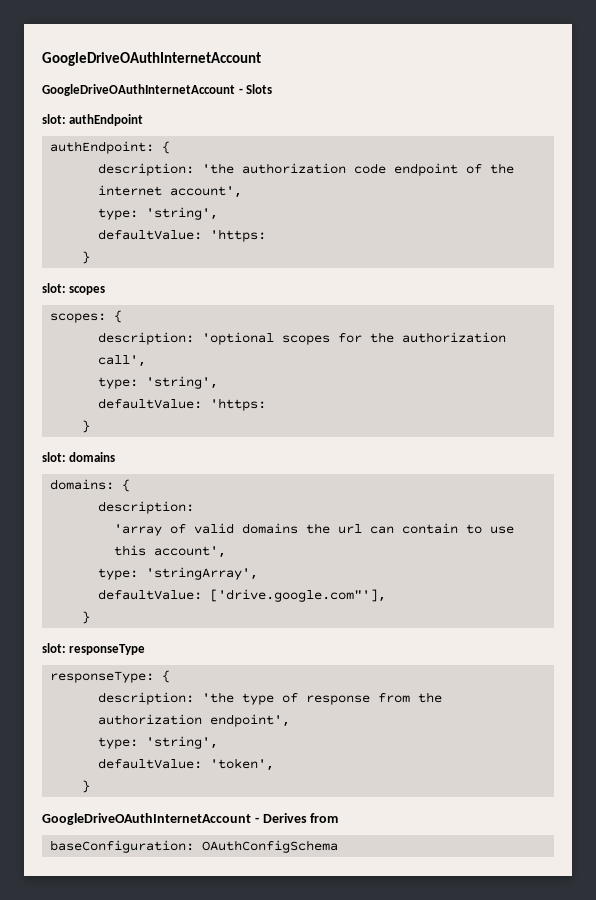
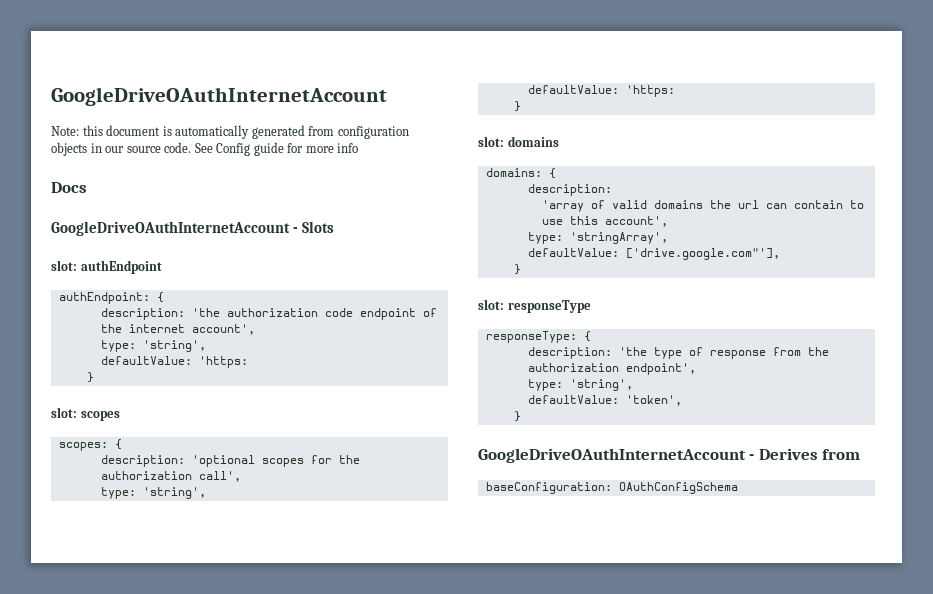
[42,52,261,66] GoogleDriveOAuthInternetAccount -> [51,87,387,106] [51,125,409,139] [51,142,359,156] [51,182,87,193] GoogleDriveOAuthInternetAccount // Note: this document is automatically generated from configuration objects in our source code. See Config guide for more info // Docs

